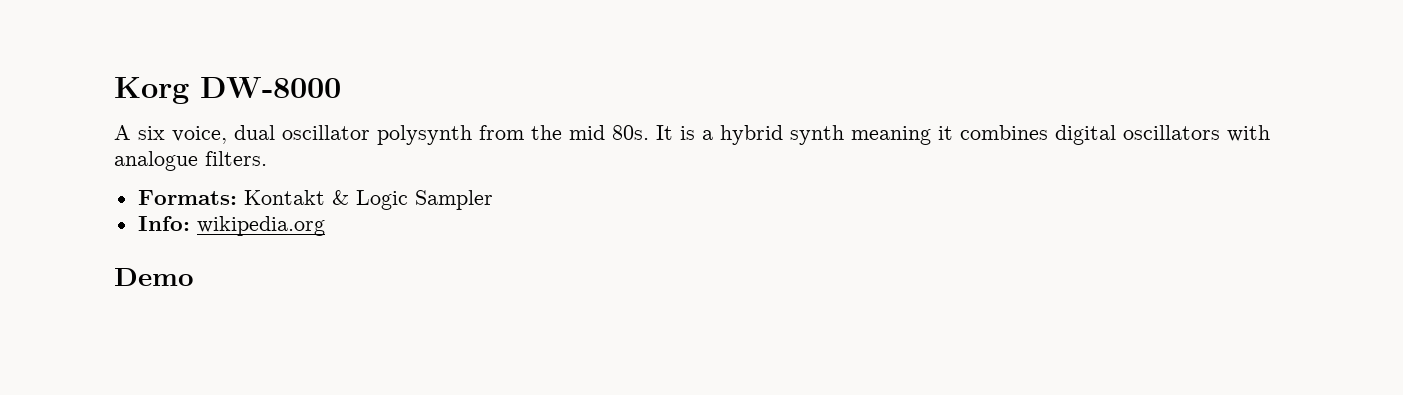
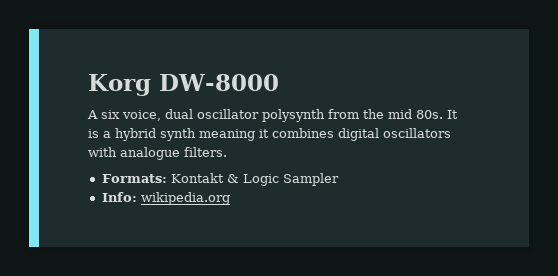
[114,268,194,286] // Demo -> (230, 198) none

